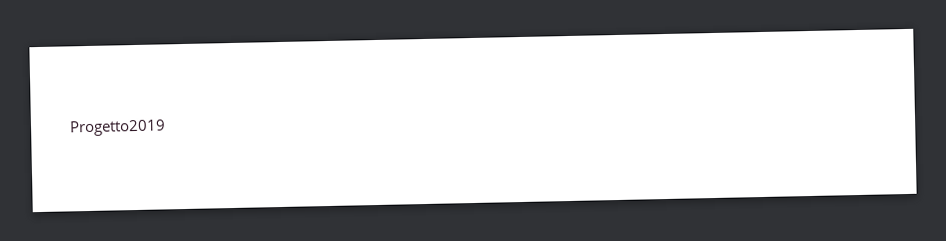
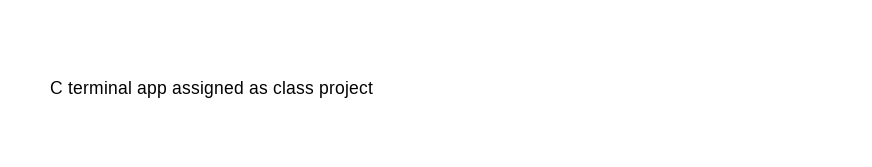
[69,119,166,137] Progetto2019 -> [50,81,373,98] C terminal app assigned as class project

